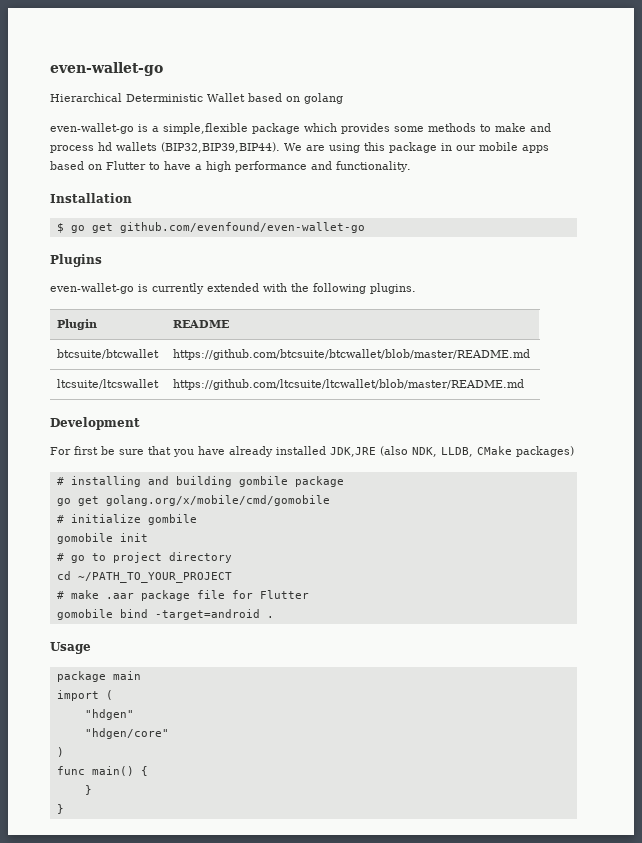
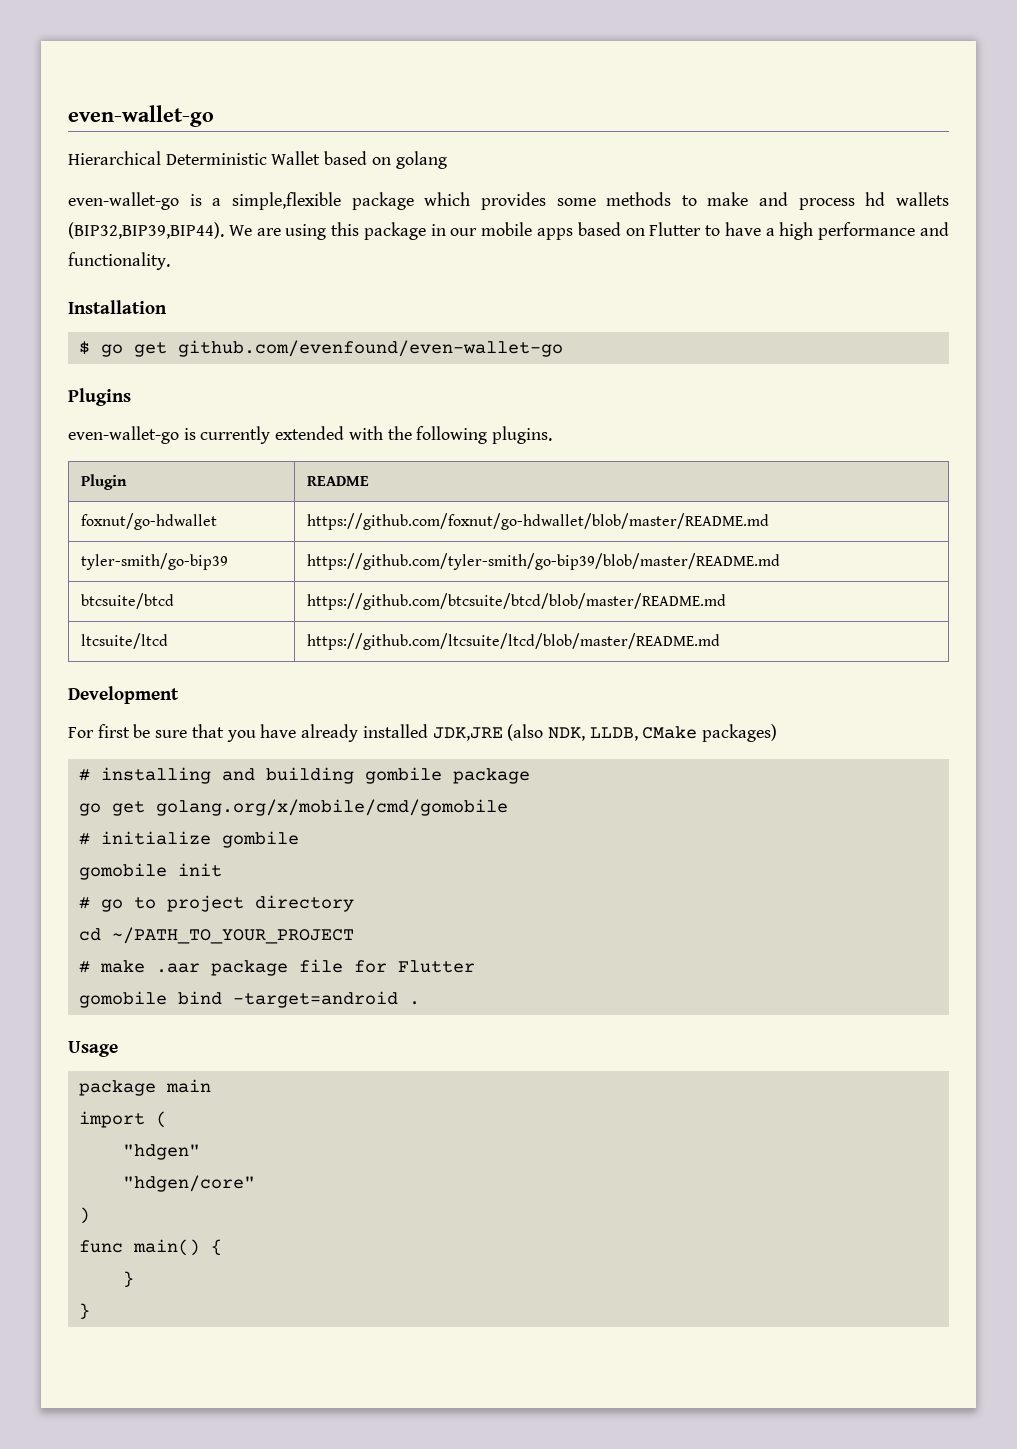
[57,349,160,359] [173,349,531,360] [57,379,160,389] [173,379,525,390] btcsuite/btcwallet | https://github.com/btcsuite/btcwallet/blob/master/README.md // ltcsuite/ltcswallet | https://github.com/ltcsuite/ltcwallet/blob/master/README.md -> [80,513,217,530] [306,513,769,530] [80,553,228,570] [306,553,780,570] [80,593,174,609] [306,593,726,610] [80,633,168,649] [306,633,720,650] foxnut/go-hdwallet | https://github.com/foxnut/go-hdwallet/blob/master/README.md // tyler-smith/go-bip39 | https://github.com/tyler-smith/go-bip39/blob/master/README.md // btcsuite/btcd | https://github.com/btcsuite/btcd/blob/master/README.md // ltcsuite/ltcd | https://github.com/ltcsuite/ltcd/blob/master/README.md

